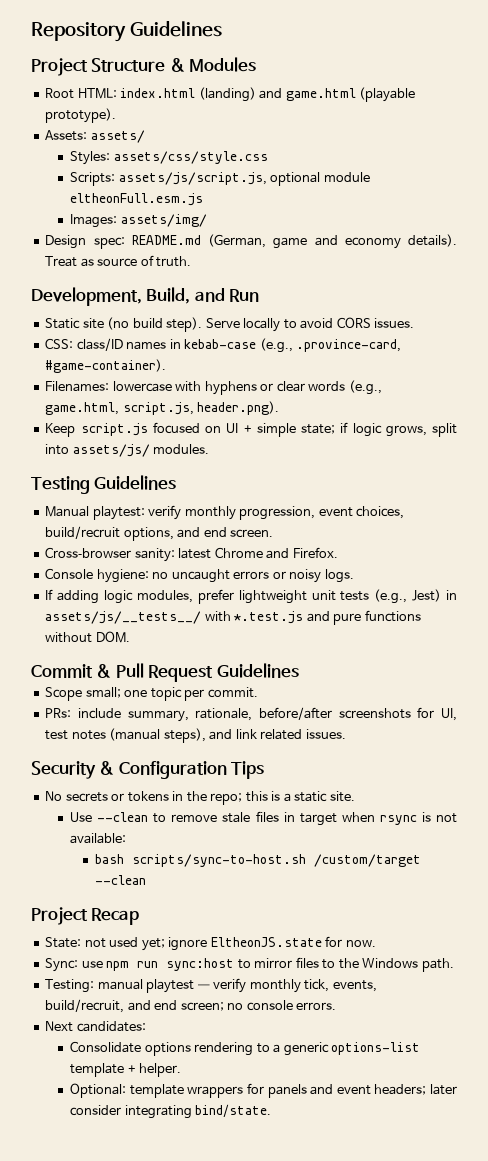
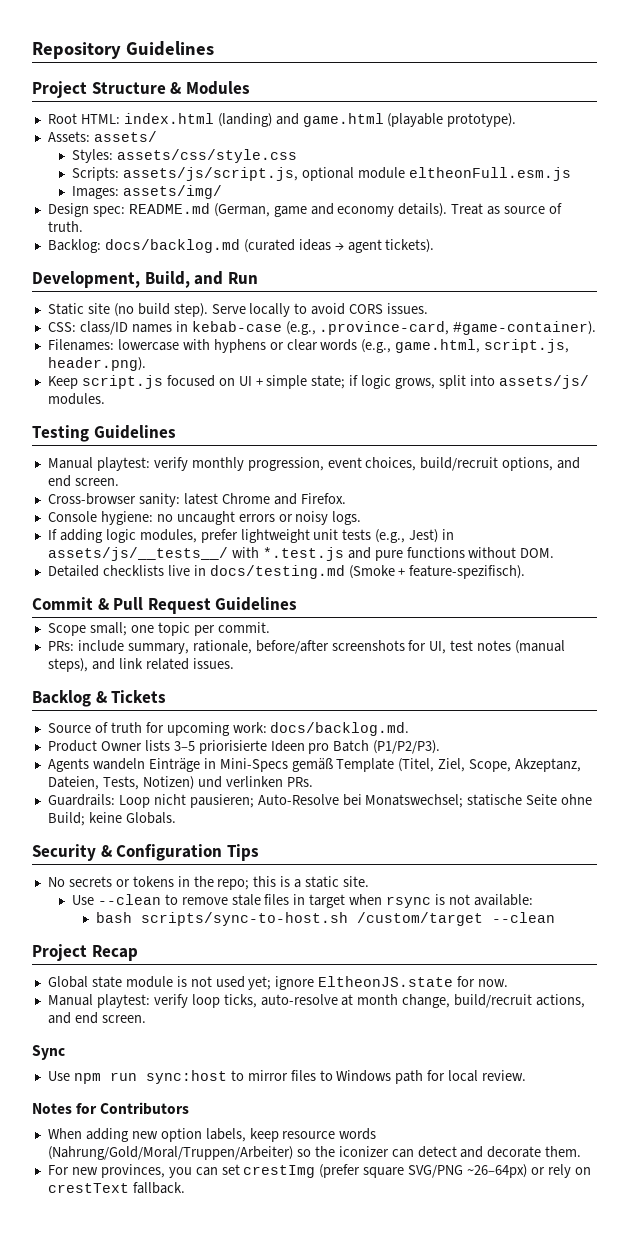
(192, 261) none -> [47,239,435,253] // Backlog: docs/backlog.md (curated ideas → agent tickets).
(130, 637) none -> [47,565,526,579] // Detailed checklists live in docs/testing.md (Smoke + feature‑spezifisch).
(346, 734) none -> [32,690,167,707] [47,722,410,736] [47,740,441,754] [47,758,582,772] [47,776,313,790] [47,794,593,808] [47,812,176,826] // Backlog & Tickets // Source of truth for upcoming work: docs/backlog.md. // Product Owner lists 3–5 priorisierte Ideen pro Batch (P1/P2/P3). // Agents wandeln Einträge in Mini‑Specs gemäß Template (Titel, Ziel, Scope, Akzeptanz, Dateien, Tests, Notizen) und verlinken PRs. // Guardrails: Loop nicht pausieren; Auto‑Resolve bei Monatswechsel; statische Seite ohne Build; keine Globals.
[45,937,82,948] State: -> [47,976,187,988] Global state module is
[45,958,103,972] Sync: use -> [47,994,586,1008] [47,1012,146,1024] [32,1045,65,1060] [47,1071,70,1081] Manual playtest: verify loop ticks, auto-resolve at month change, build/recruit actions, and end screen. // Sync // Use
[338,958,454,972] [45,978,377,993] [45,999,337,1013] [45,1021,146,1032] [70,1041,421,1056] [70,1063,182,1077] [70,1083,457,1098] [70,1104,272,1119] the Windows path. // Testing: manual playtest — verify monthly tick, events, build/recruit, and end screen; no console errors. // Next candidates: // Consolidate options rendering to a generic options-list template + helper. // Optional: template wrappers for panels and event headers; later consider integrating bind/state. -> [336,1070,527,1084] [32,1102,190,1115] [47,1128,377,1142] [47,1146,582,1160] [47,1164,591,1178] [47,1182,185,1194] Windows path for local review. // Notes for Contributors // When adding new option labels, keep resource words (Nahrung/Gold/Moral/Truppen/Arbeiter) so the iconizer can detect and decorate them. // For new provinces, you can set crestImg (prefer square SVG/PNG ~26–64px) or rely on crestText fallback.

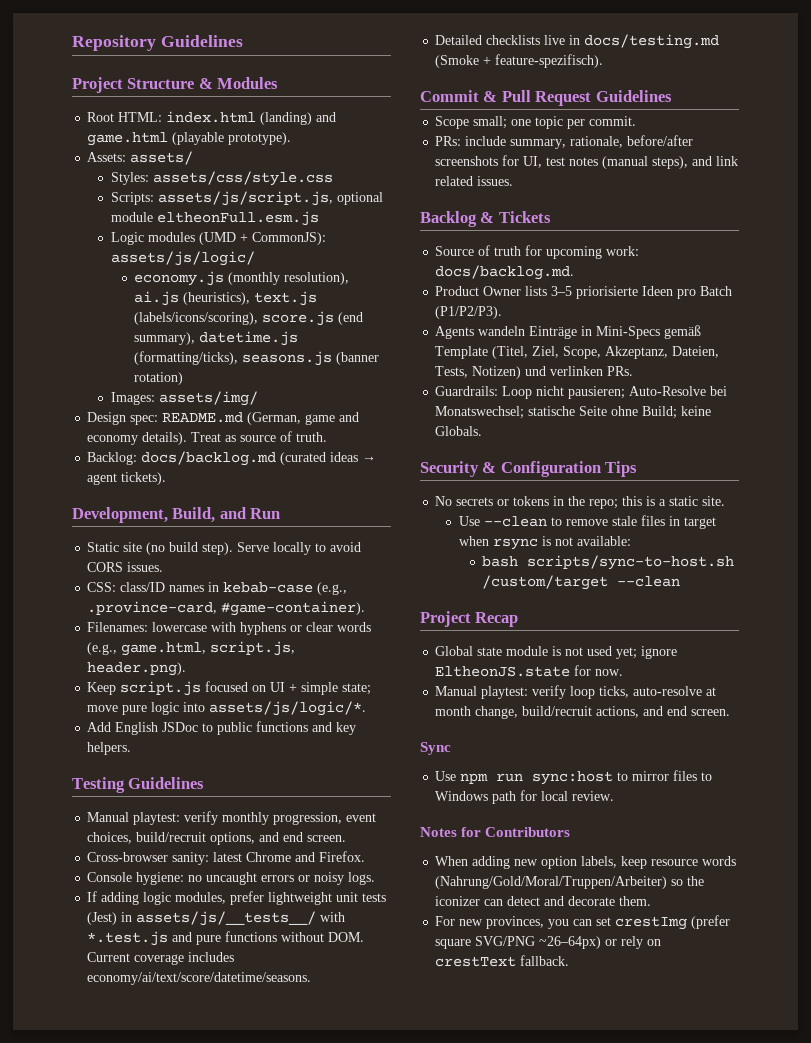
(571, 174) none -> [110,232,326,245] [110,251,255,266] [134,271,350,286] [134,291,318,306] [134,311,364,326] [134,331,299,346] [134,351,380,366] [134,372,184,385] // Logic modules (UMD + CommonJS): assets/js/logic/ // economy.js (monthly resolution), ai.js (heuristics), text.js (labels/icons/scoring), score.js (end summary), datetime.js (formatting/ticks), seasons.js (banner rotation)
[349,375,589,389] [47,393,105,405] if logic grows, split into assets/js/ modules. -> [87,701,367,716] [87,721,357,735] [87,742,132,755] move pure logic into assets/js/logic/*. // Add English JSDoc to public functions and key helpers.
[375,529,439,543] (e.g., Jest) -> [87,912,118,925] (Jest)
(555, 553) none -> [87,952,235,965] [87,972,312,985] Current coverage includes economy/ai/text/score/datetime/seasons.

